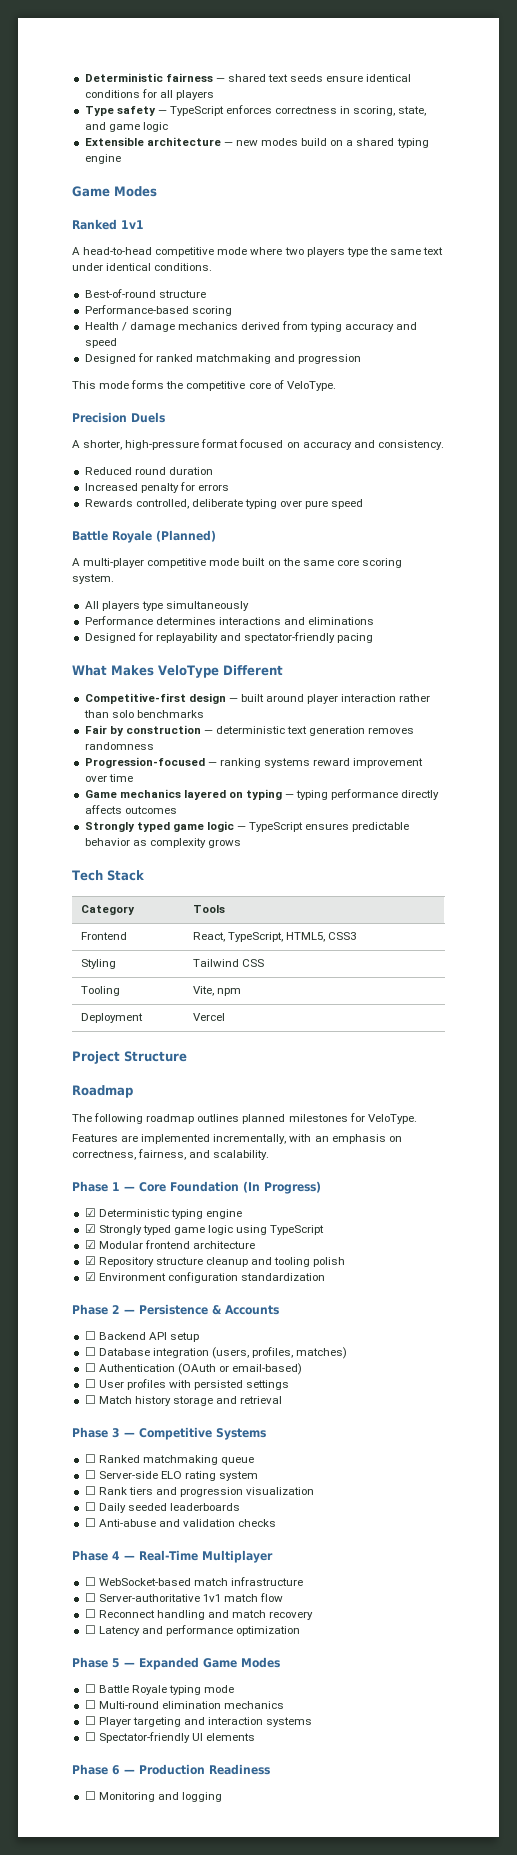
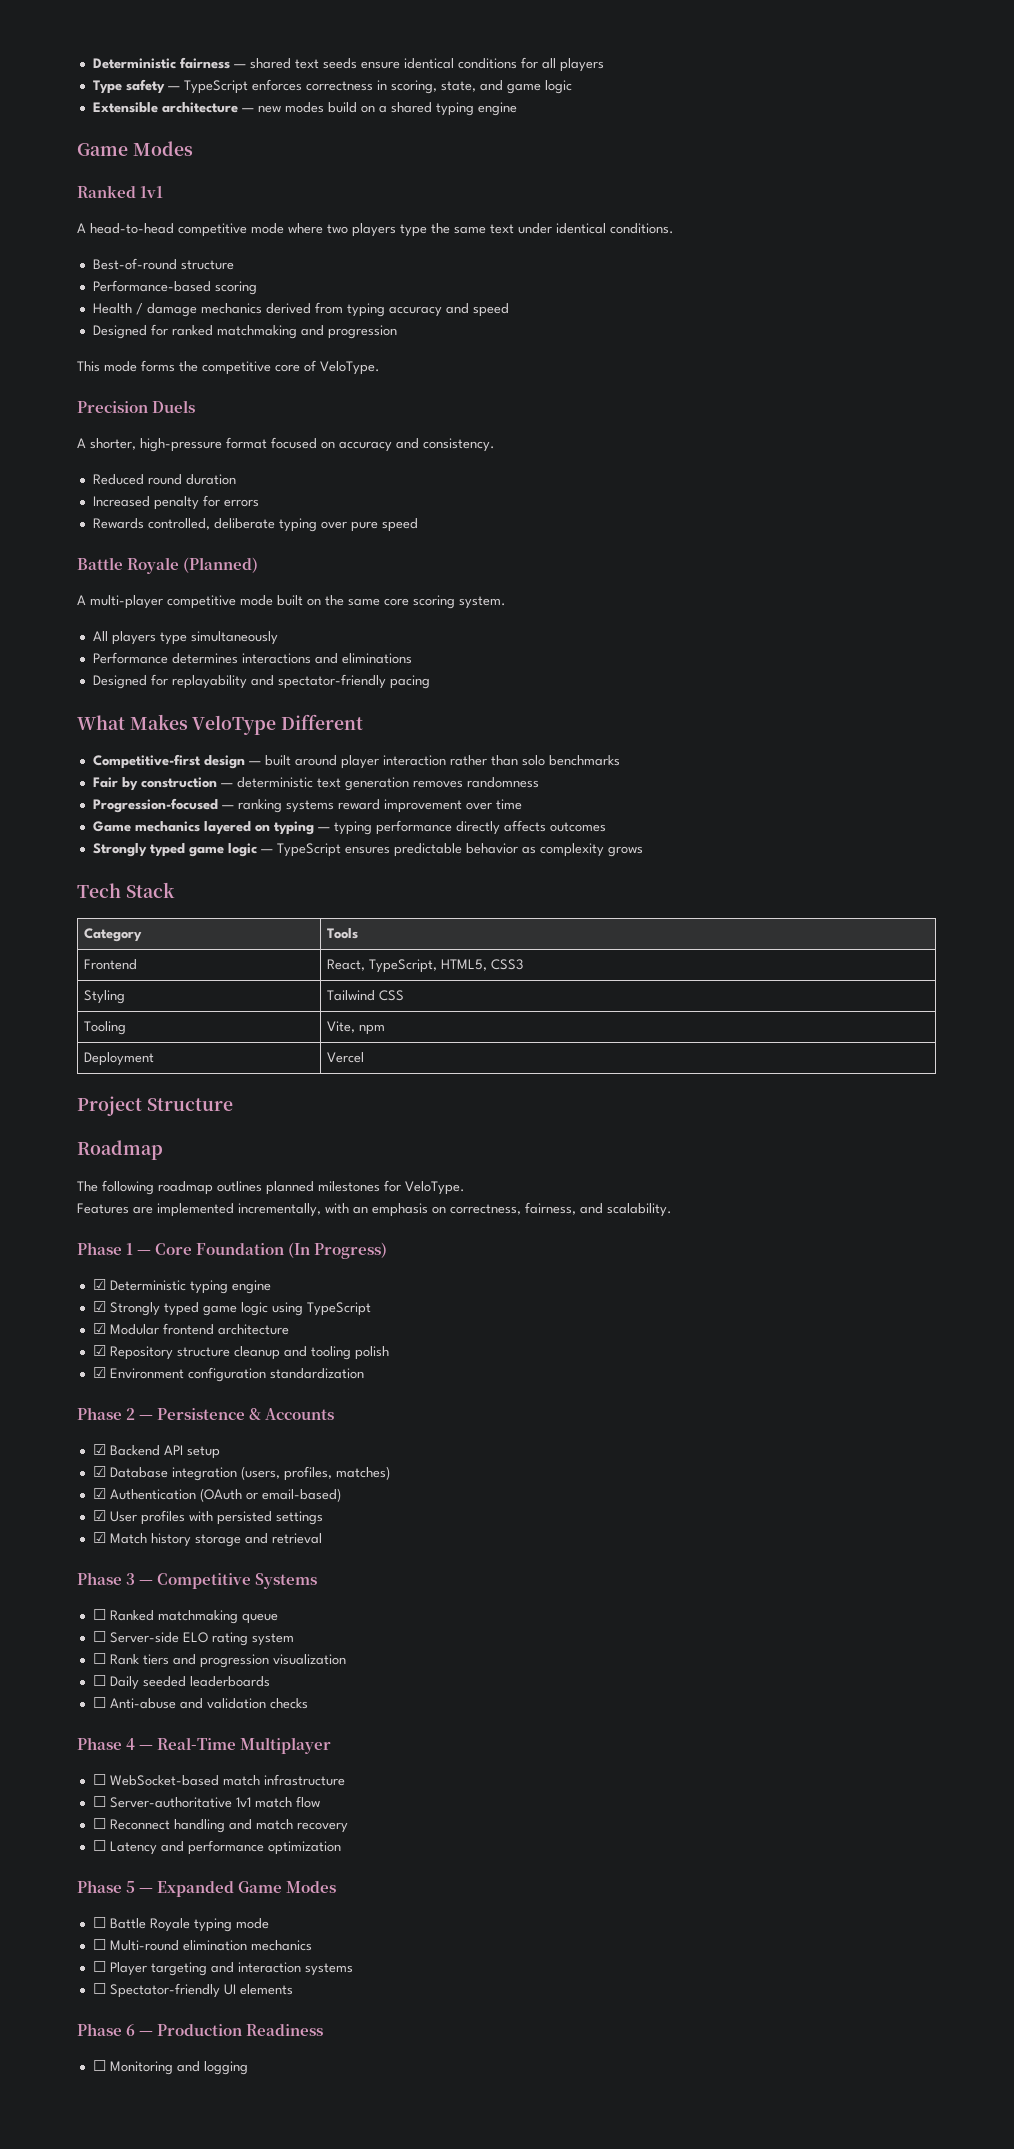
[84,1331,96,1340] ☐ -> [92,1444,106,1455] ☑
[84,1347,96,1356] ☐ -> [92,1466,106,1477] ☑
[84,1363,96,1372] ☐ -> [92,1488,106,1499] ☑
[84,1379,96,1388] ☐ -> [92,1510,106,1521] ☑
[84,1395,96,1404] ☐ -> [92,1532,106,1543] ☑

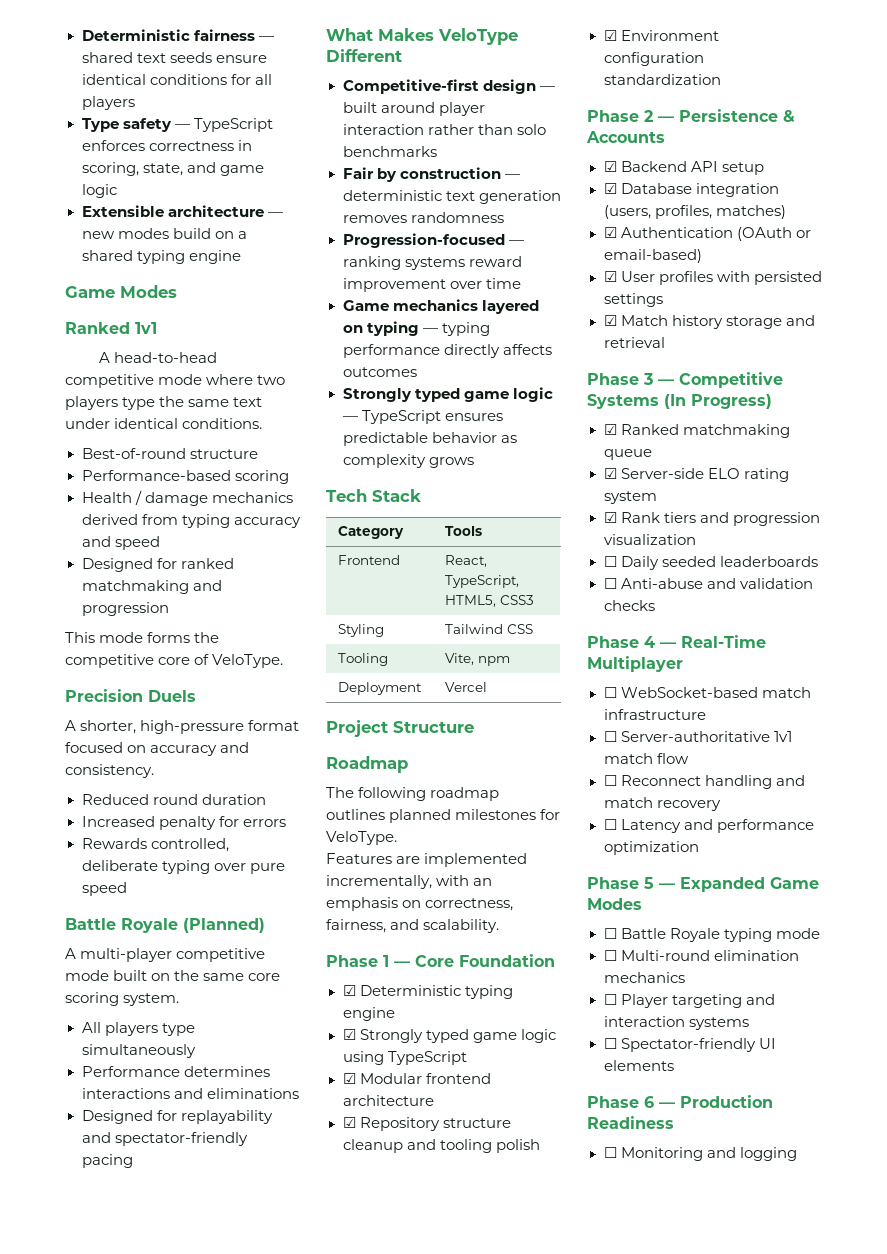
[288,1242,388,1259] (In Progress) -> (555, 960) none
[92,1609,106,1620] // ☐ -> [664,394,772,409] [603,424,617,435] (In Progress) // ☑
[92,1631,106,1642] ☐ -> [603,468,617,479] ☑
[92,1653,106,1664] ☐ -> [603,512,617,523] ☑

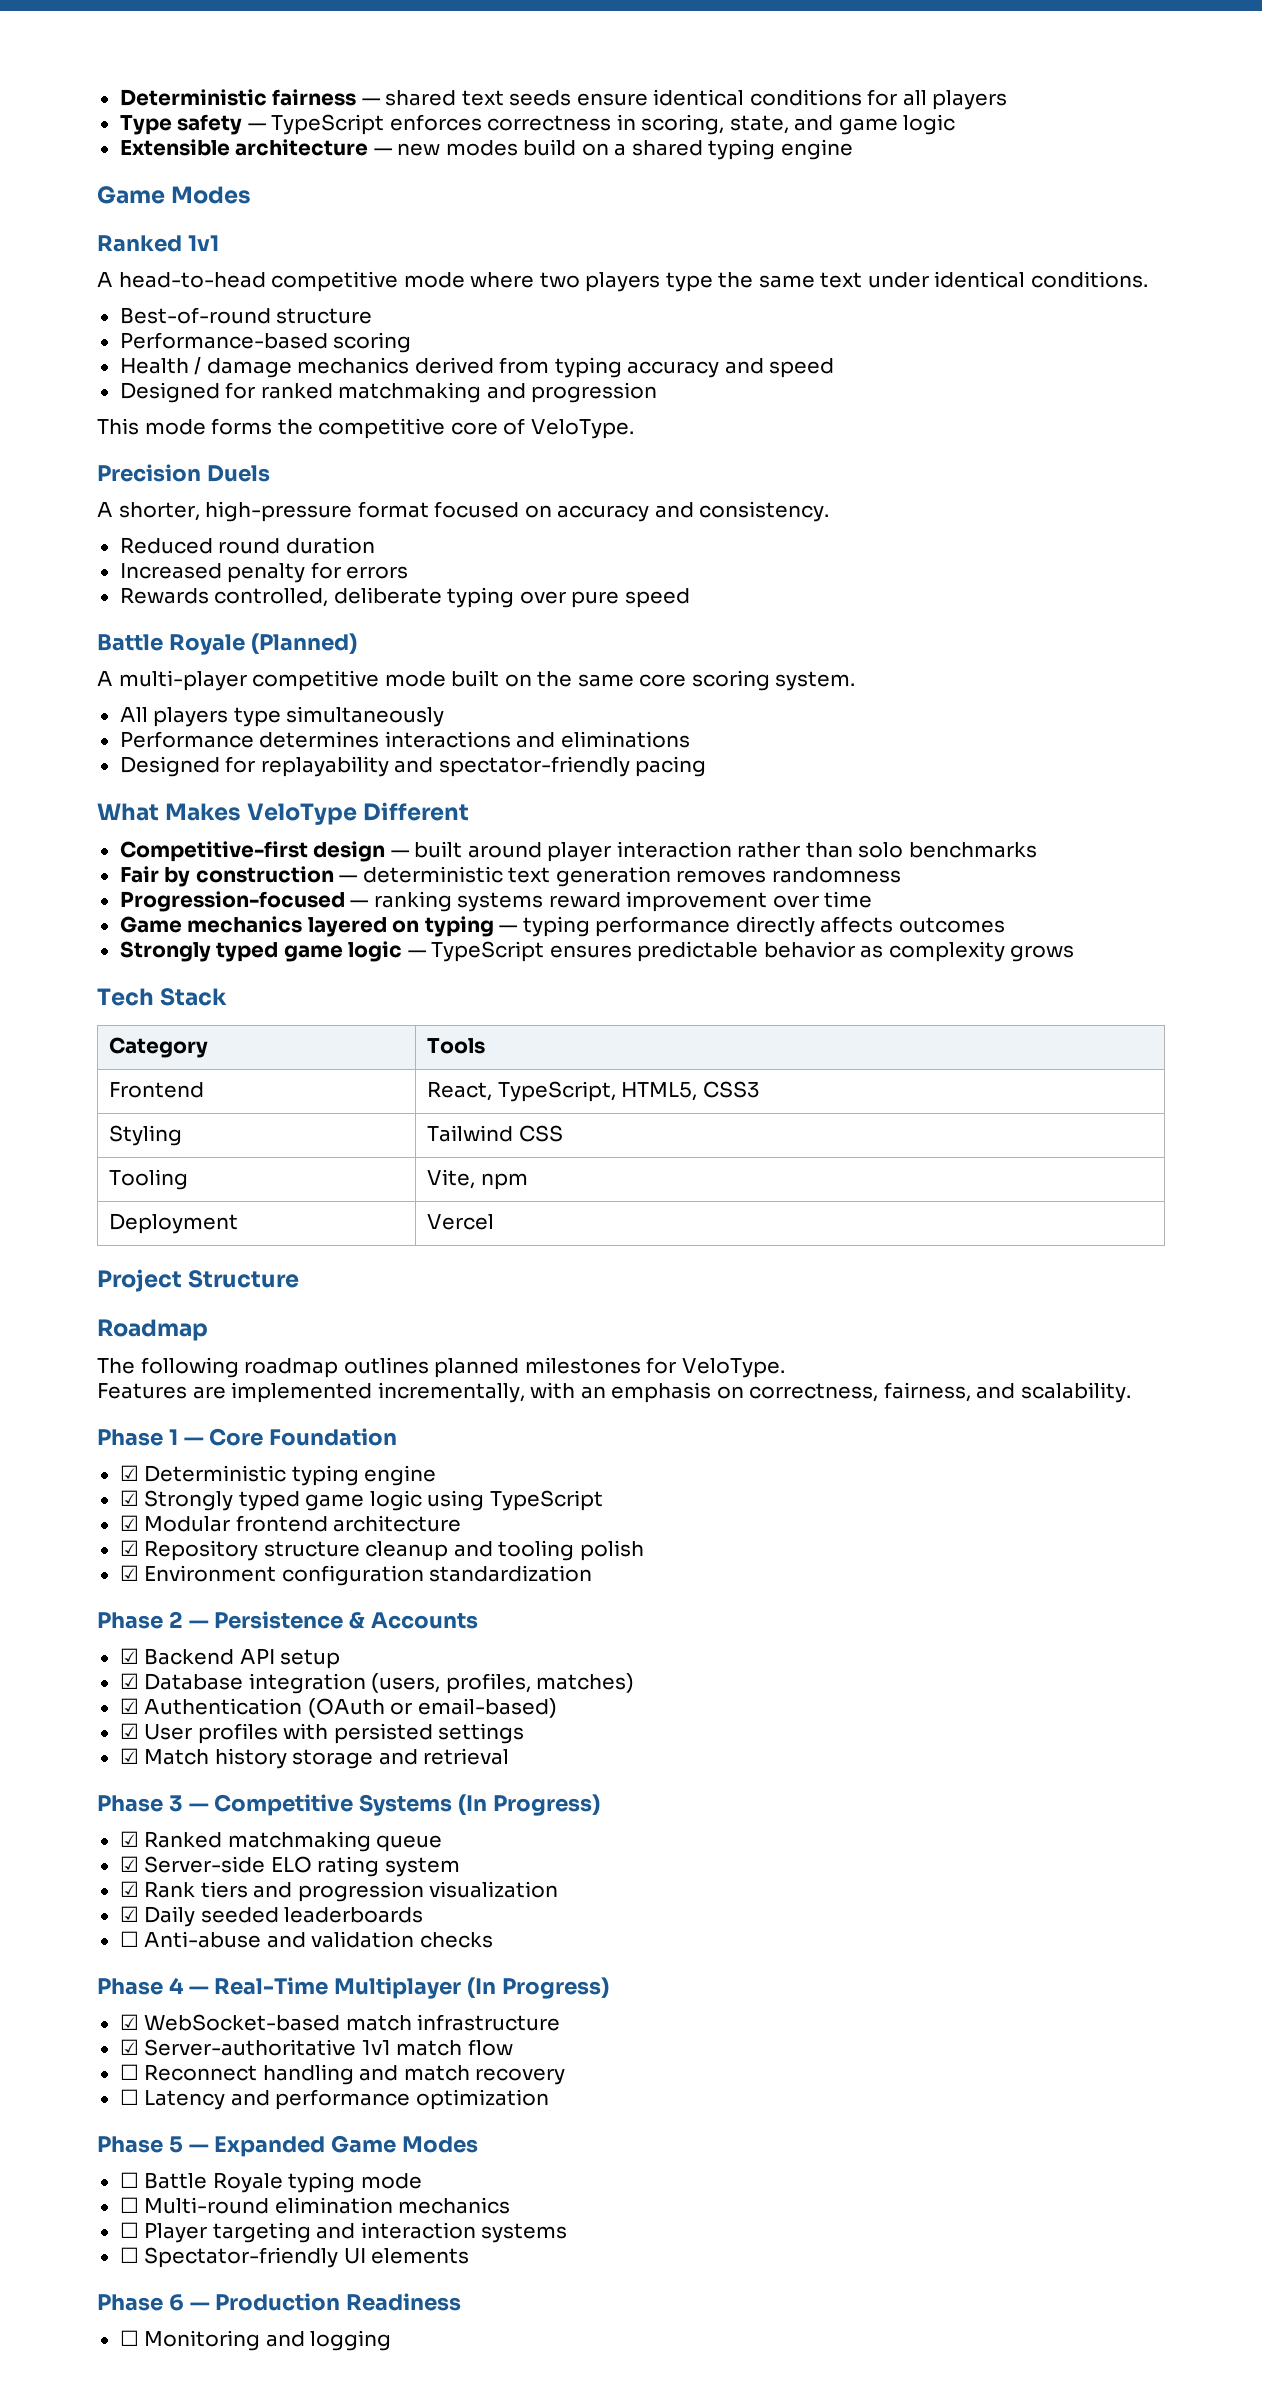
[603,556,617,567] ☐ -> [119,1906,139,1922] ☑
[603,687,617,698] // ☐ -> [467,1977,609,1999] [119,2014,139,2030] (In Progress) // ☑
[603,731,617,742] ☐ -> [119,2039,139,2055] ☑

